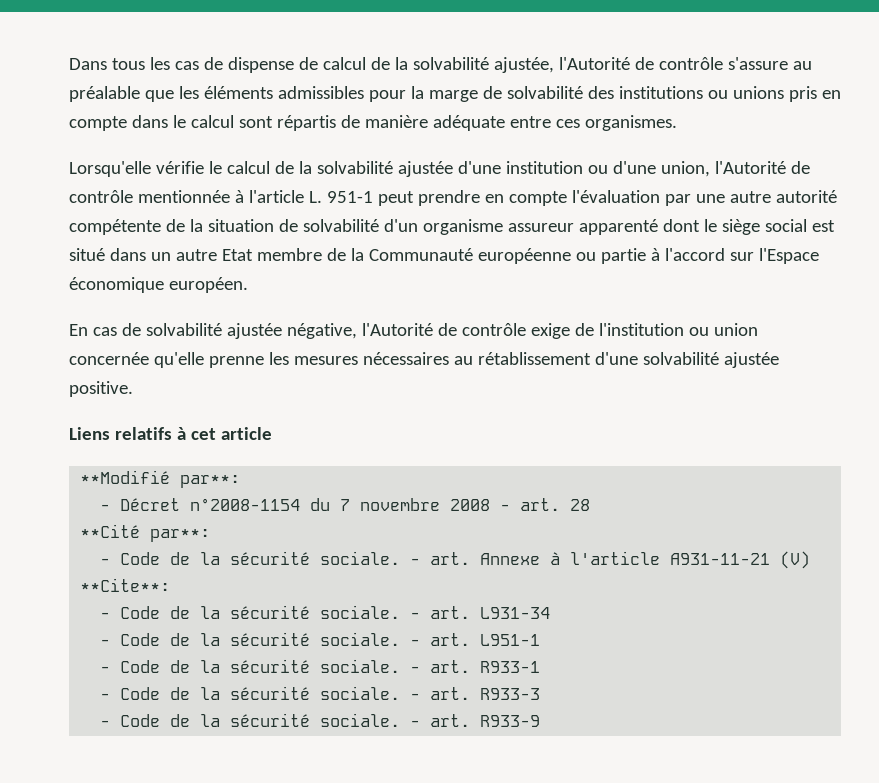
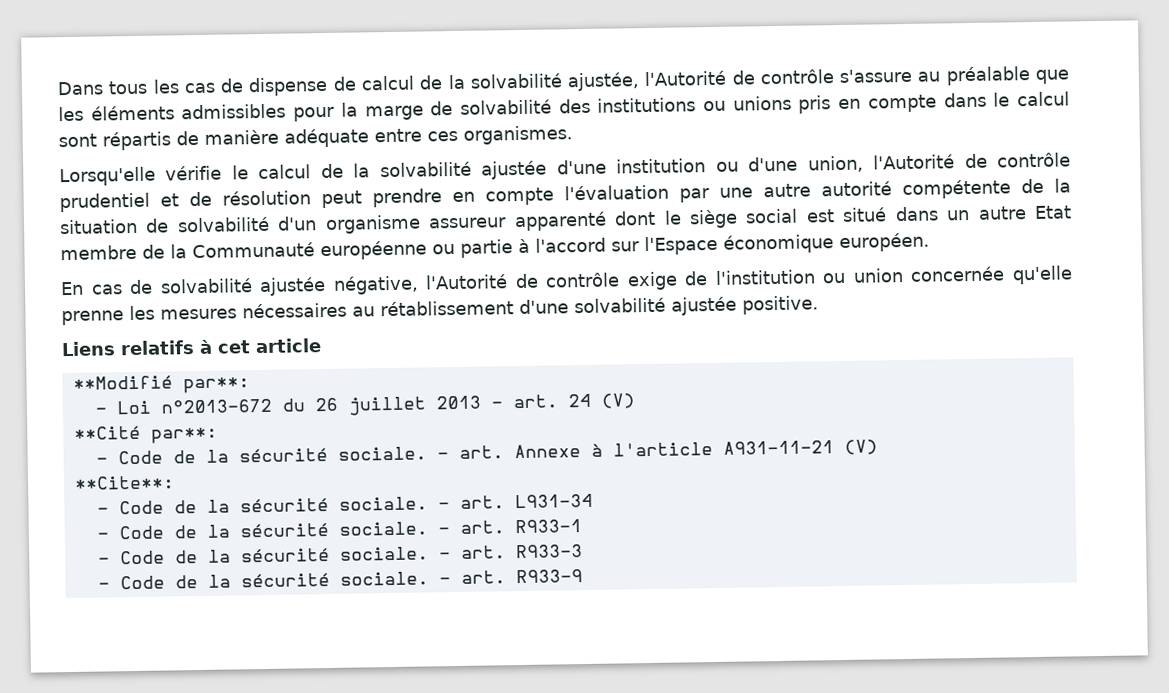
[137,190,373,203] mentionnée à l'article L. 951-1 -> [59,190,311,213] prudentiel et de résolution
[120,498,591,511] Décret n°2008-1154 du 7 novembre 2008 - art. 28 -> [116,393,635,416] Loi n°2013-672 du 26 juillet 2013 - art. 24 (V)
[100,632,541,646] // - Code de la sécurité sociale. - art. L951-1 -> (593, 501) none

